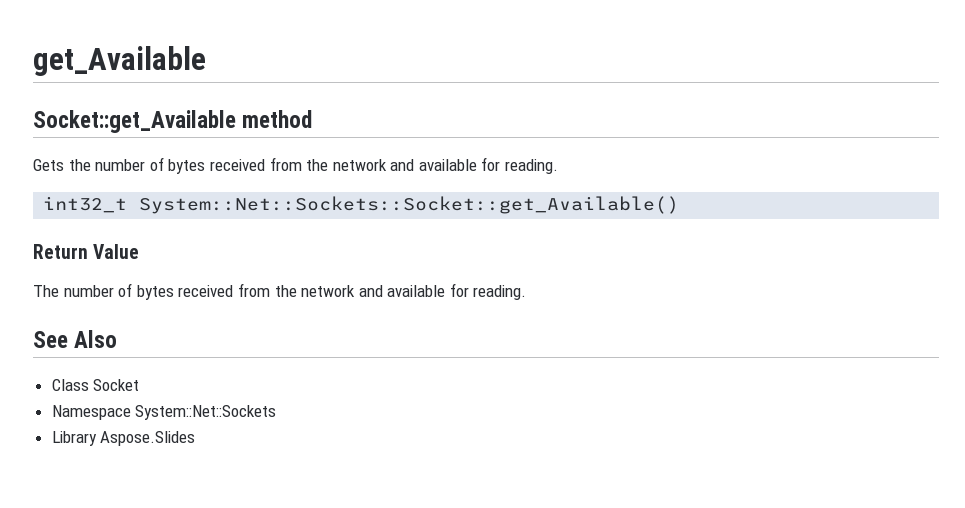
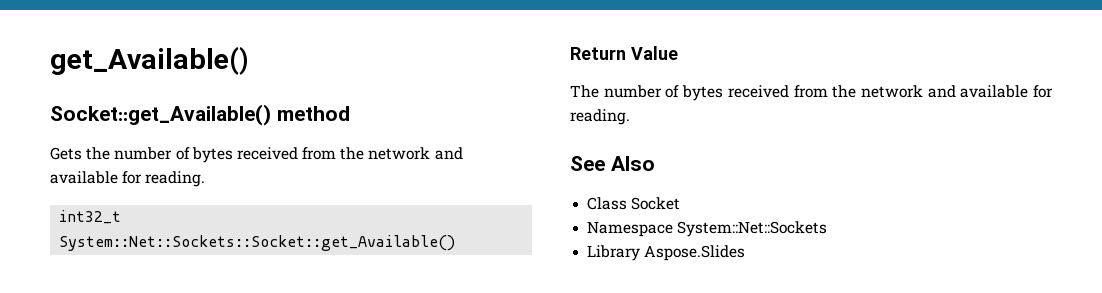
[33,46,206,76] [33,110,236,133] get_Available // Socket::get_Available -> [50,46,249,75] [50,104,271,126] get_Available() // Socket::get_Available()

